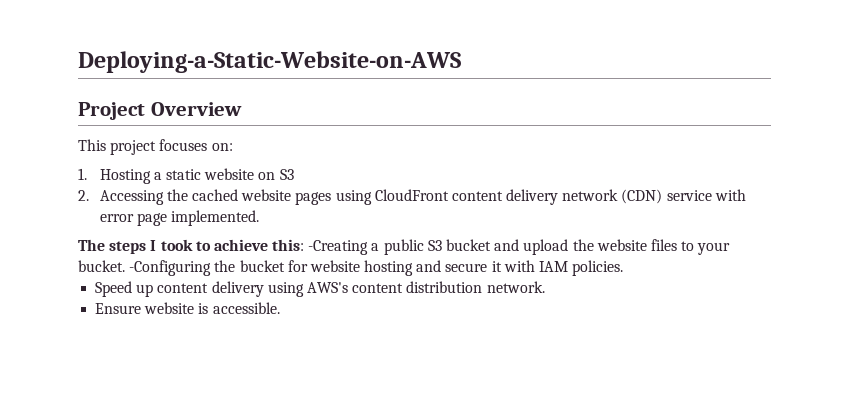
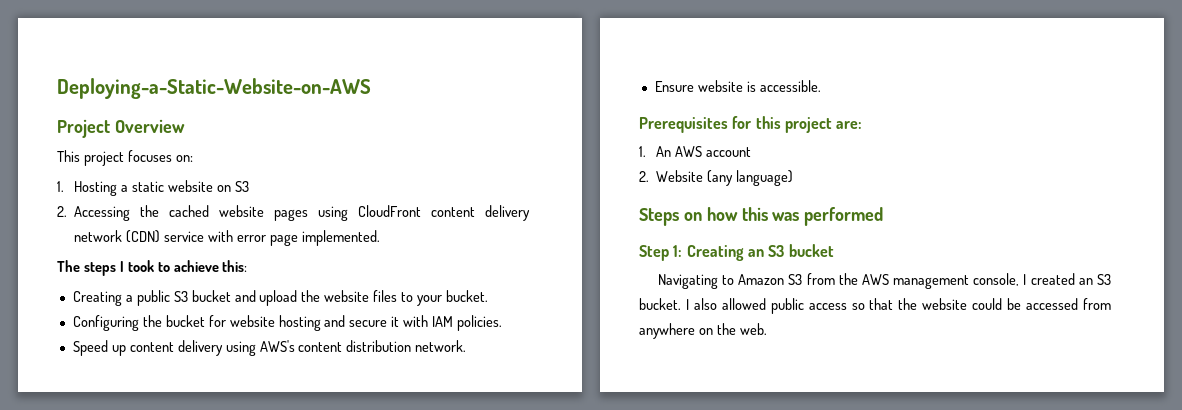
[308,240,369,255] -Creating -> [72,291,122,306] // Creating
[129,260,212,276] -Configuring -> [72,315,139,331] // Configuring
(280, 308) none -> [639,116,863,133] [639,146,752,157] [639,170,794,186] [639,207,884,226] [639,244,834,261] [657,273,1111,289] [639,298,1111,314] [639,323,767,339] // Prerequisites for this project are: // 1. An AWS account // 2. Website (any language) // Steps on how this was performed // Step 1: Creating an S3 bucket // Navigating to Amazon S3 from the AWS management console, I created an S3 bucket. I also allowed public access so that the website could be accessed from anywhere on the web.

